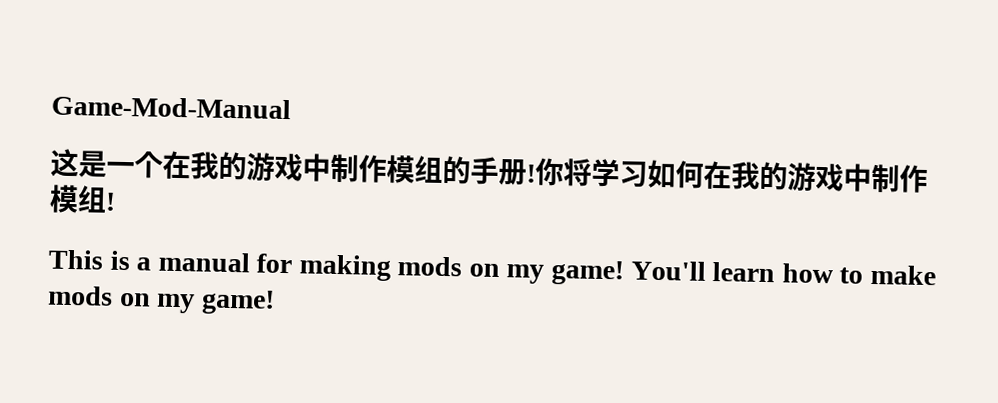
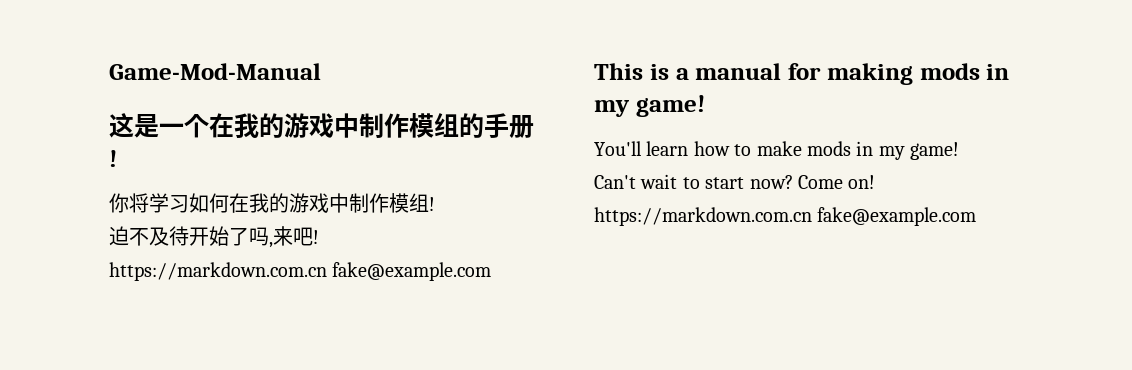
(536, 173) none -> (117, 158) //
(116, 201) none -> [109,226,319,248] [109,262,492,281] // 迫不及待开始了吗,来吧! https://markdown.com.cn fake@example.com
[468,259,625,286] on my game! -> [986,64,1010,80] [594,95,705,117] in my game! //
[118,289,275,315] on my game! -> [856,141,960,160] [594,174,876,189] [594,207,977,226] in my game! // Can't wait to start now? Come on! https://markdown.com.cn fake@example.com

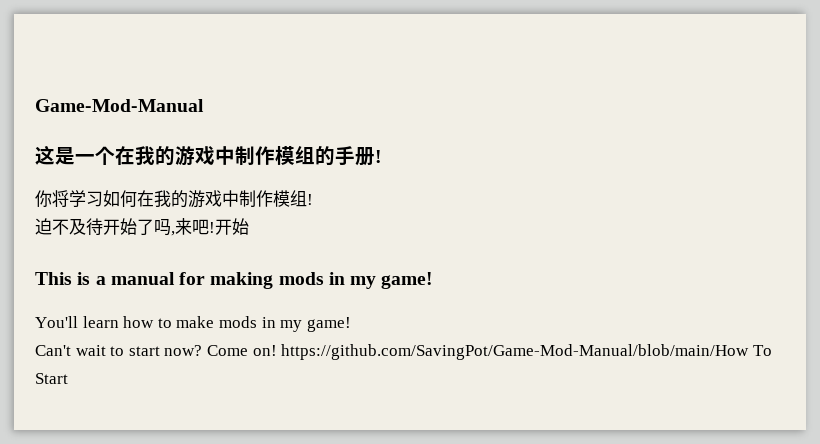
[109,262,492,281] https://markdown.com.cn fake@example.com -> [215,218,249,235] 开始
[594,207,977,226] https://markdown.com.cn fake@example.com -> [281,344,772,360] [35,373,68,384] https://github.com/SavingPot/Game-Mod-Manual/blob/main/How To Start

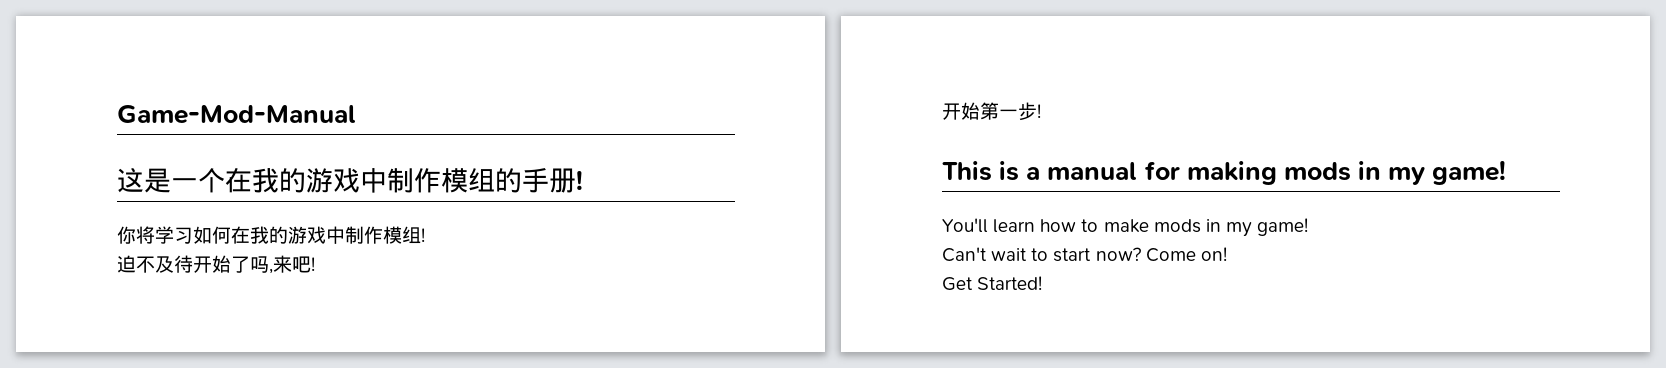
[215,218,249,235] 开始 -> [942,102,1041,121] // 开始第一步!
[281,344,772,360] [35,373,68,384] https://github.com/SavingPot/Game-Mod-Manual/blob/main/How To Start -> [942,276,1043,291] // Get Started!

